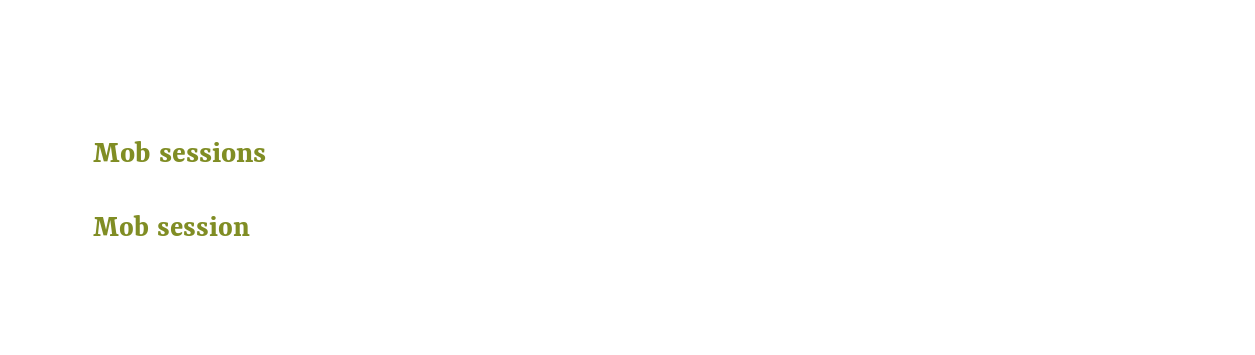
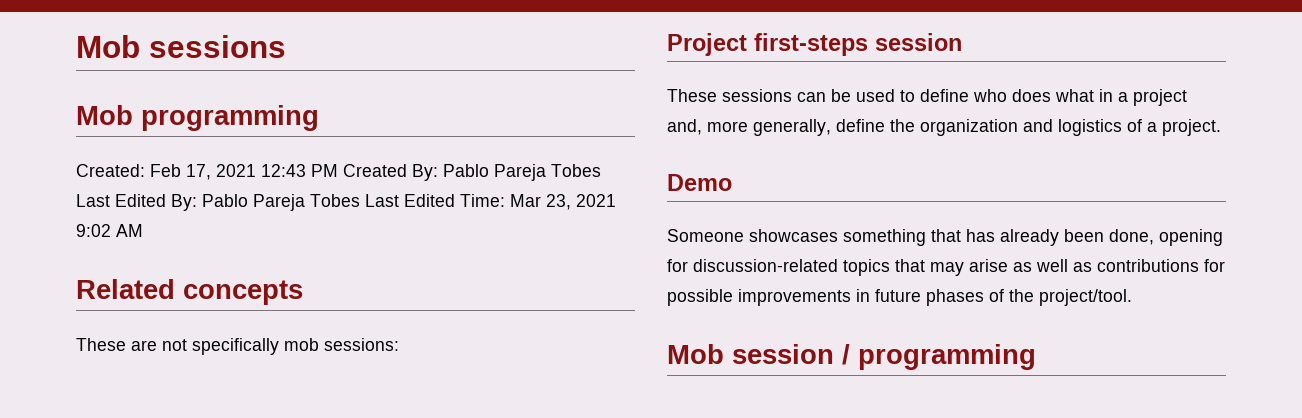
[157,216,251,236] session -> [141,105,319,131] [76,164,601,181] [76,194,616,211] [76,224,143,237] [76,279,303,305] [76,338,399,355] [667,33,962,56] [667,89,1187,106] [667,119,1221,136] [667,174,732,191] [667,229,1223,246] [667,259,1225,276] [667,289,1132,306] [667,344,1036,370] programming // Created: Feb 17, 2021 12:43 PM Created By: Pablo Pareja Tobes Last Edited By: Pablo Pareja Tobes Last Edited Time: Mar 23, 2021 9:02 AM // Related concepts // These are not specifically mob sessions: // Project first-steps session // These sessions can be used to define who does what in a project and, more generally, define the organization and logistics of a project. // Demo // Someone showcases something that has already been done, opening for discussion-related topics that may arise as well as contributions for possible improvements in future phases of the project/tool. // Mob session / programming

